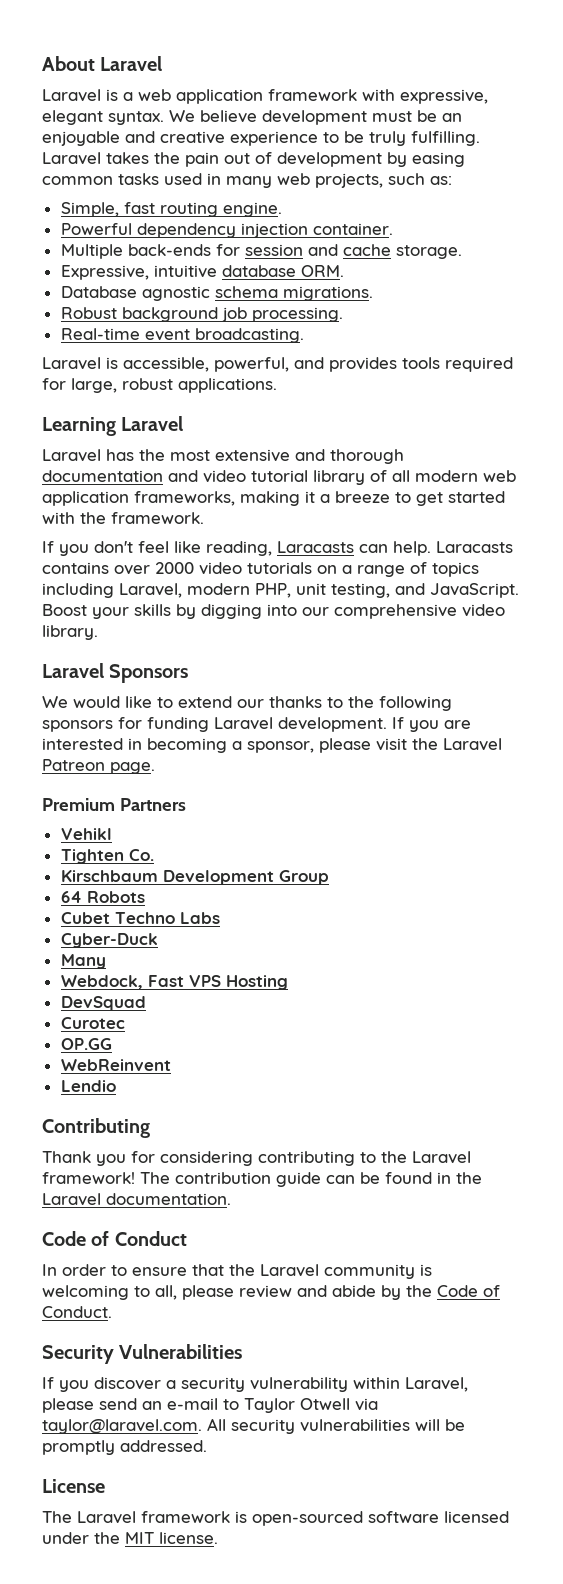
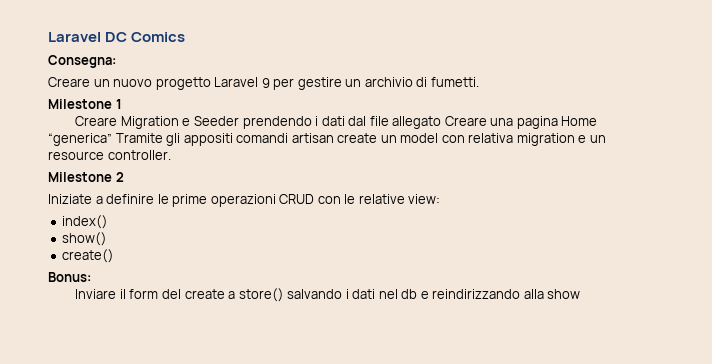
[42,56,163,71] [42,89,488,104] [42,110,462,125] [42,131,480,146] [42,152,465,167] [42,173,452,188] [60,202,282,217] [60,223,393,238] [60,244,462,259] [60,265,344,280] [60,286,373,301] [60,307,343,322] [60,328,304,343] [42,357,513,372] [42,378,277,393] [42,416,184,436] [42,449,404,464] [42,470,516,485] [42,491,505,506] [42,512,204,524] [42,541,513,556] [42,562,479,577] [42,583,519,598] [42,604,505,619] [42,625,98,640] [42,663,189,683] [42,696,452,711] [42,717,471,732] [42,738,502,753] [42,759,155,774] [42,798,186,811] [60,828,112,840] [60,849,154,864] [60,870,329,885] [60,891,145,903] [60,912,220,924] [60,933,158,948] [60,954,106,969] [60,975,288,990] [60,996,146,1011] [60,1017,125,1029] [60,1038,112,1050] [60,1059,171,1071] [60,1080,116,1092] [42,1118,150,1138] [42,1151,471,1166] [42,1172,482,1187] [42,1193,231,1206] [42,1231,187,1246] [42,1264,432,1279] [42,1285,500,1300] [42,1306,112,1318] [42,1344,243,1364] [42,1377,468,1392] [42,1398,378,1413] [42,1418,465,1434] [42,1440,207,1455] [42,1479,105,1493] [42,1511,509,1526] [42,1532,218,1544] About Laravel // Laravel is a web application framework with expressive, elegant syntax. We believe development must be an enjoyable and creative experience to be truly fulfilling. Laravel takes the pain out of development by easing common tasks used in many web projects, such as: // Simple, fast routing engine. // Powerful dependency injection container. // Multiple back-ends for session and cache storage. // Expressive, intuitive database ORM. // Database agnostic schema migrations. // Robust background job processing. // Real-time event broadcasting. // Laravel is accessible, powerful, and provides tools required for large, robust applications. // Learning Laravel // Laravel has the most extensive and thorough documentation and video tutorial library of all modern web application frameworks, making it a breeze to get started with the framework. // If you don't feel like reading, Laracasts can help. Laracasts contains over 2000 video tutorials on a range of topics including Laravel, modern PHP, unit testing, and JavaScript. Boost your skills by digging into our comprehensive video library. // Laravel Sponsors // We would like to extend our thanks to the following sponsors for funding Laravel development. If you are interested in becoming a sponsor, please visit the Laravel Patreon page. // Premium Partners // Vehikl // Tighten Co. // Kirschbaum Development Group // 64 Robots // Cubet Techno Labs // Cyber-Duck // Many // Webdock, Fast VPS Hosting // DevSquad // Curotec // OP.GG // WebReinvent // Lendio // Contributing // Thank you for considering contributing to the Laravel framework! The contribution guide can be found in the Laravel documentation. // Code of Conduct // In order to ensure that the Laravel community is welcoming to all, please review and abide by the Code of Conduct. // Security Vulnerabilities // If you discover a security vulnerability within Laravel, please send an e-mail to Taylor Otwell via taylor@laravel.com. All security vulnerabilities will be promptly addressed. // License // The Laravel framework is open-sourced software licensed under the MIT license. -> [48,32,186,42] [48,55,116,68] [48,77,479,90] [48,99,122,109] [75,116,598,129] [48,133,606,146] [48,150,171,160] [48,172,124,182] [48,194,441,207] [62,215,109,229] [62,232,108,246] [62,249,115,263] [48,272,91,282] [75,288,581,302] Laravel DC Comics // Consegna: // Creare un nuovo progetto Laravel 9 per gestire un archivio di fumetti. // Milestone 1 // Creare Migration e Seeder prendendo i dati dal file allegato Creare una pagina Home “generica” Tramite gli appositi comandi artisan create un model con relativa migration e un resource controller. // Milestone 2 // Iniziate a definire le prime operazioni CRUD con le relative view: // index() // show() // create() // Bonus: // Inviare il form del create a store() salvando i dati nel db e reindirizzando alla show

